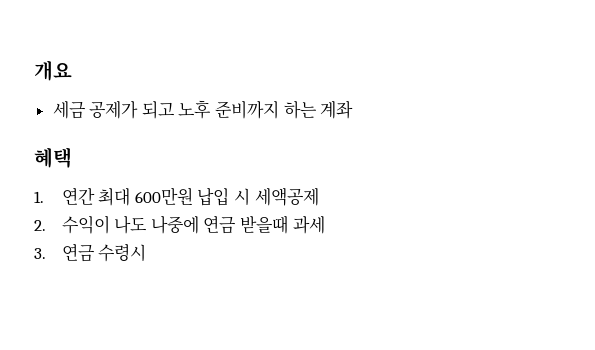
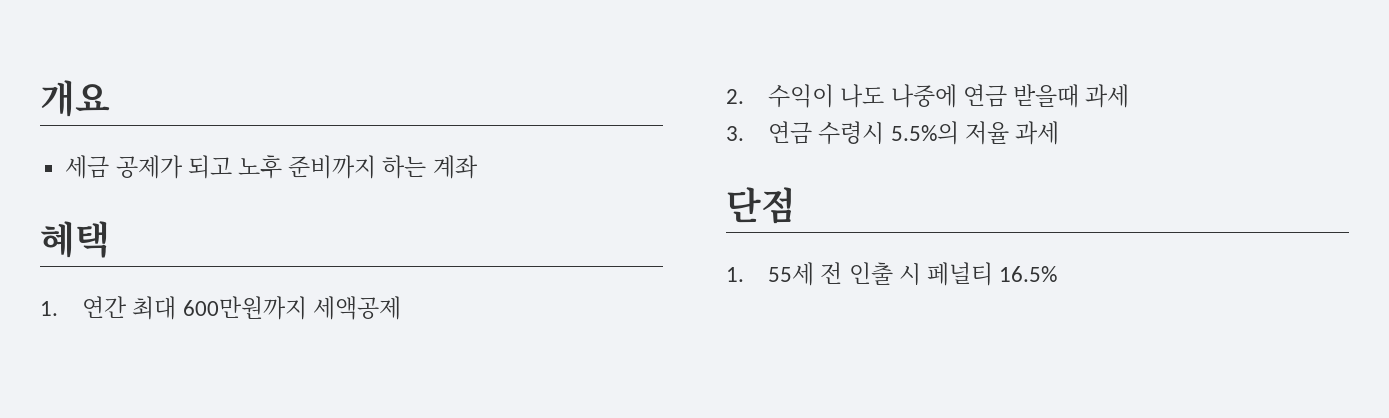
[134,187,251,206] 600만원 납입 시 -> [182,296,307,320] 600만원까지
(147, 252) none -> [890,121,1060,145] [726,187,796,224] [726,262,1058,286] 5.5%의 저율 과세 // 단점 // 1. 55세 전 인출 시 페널티 16.5%

